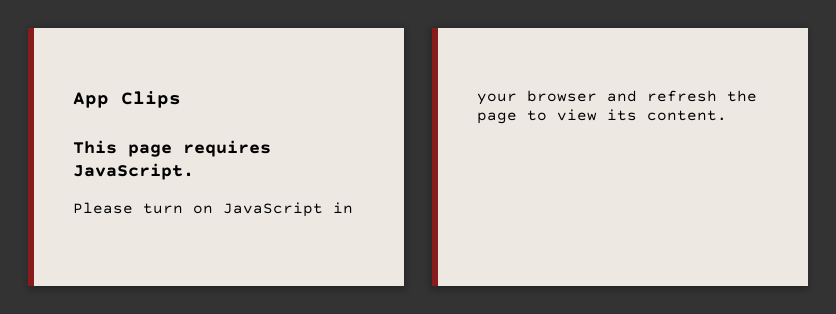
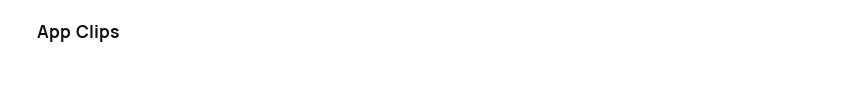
[73,140,271,157] [73,163,194,180] [73,202,353,217] [477,90,757,105] [477,109,727,124] // This page requires JavaScript. // Please turn on JavaScript in your browser and refresh the page to view its content. -> (119, 33) none

